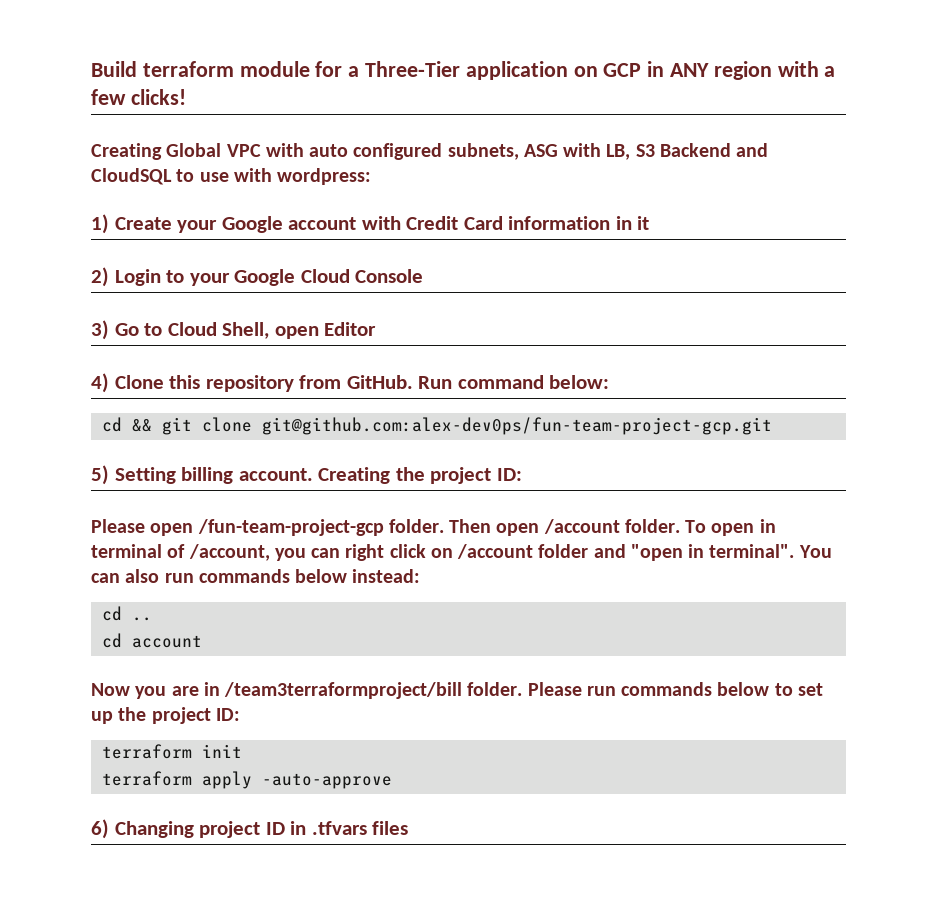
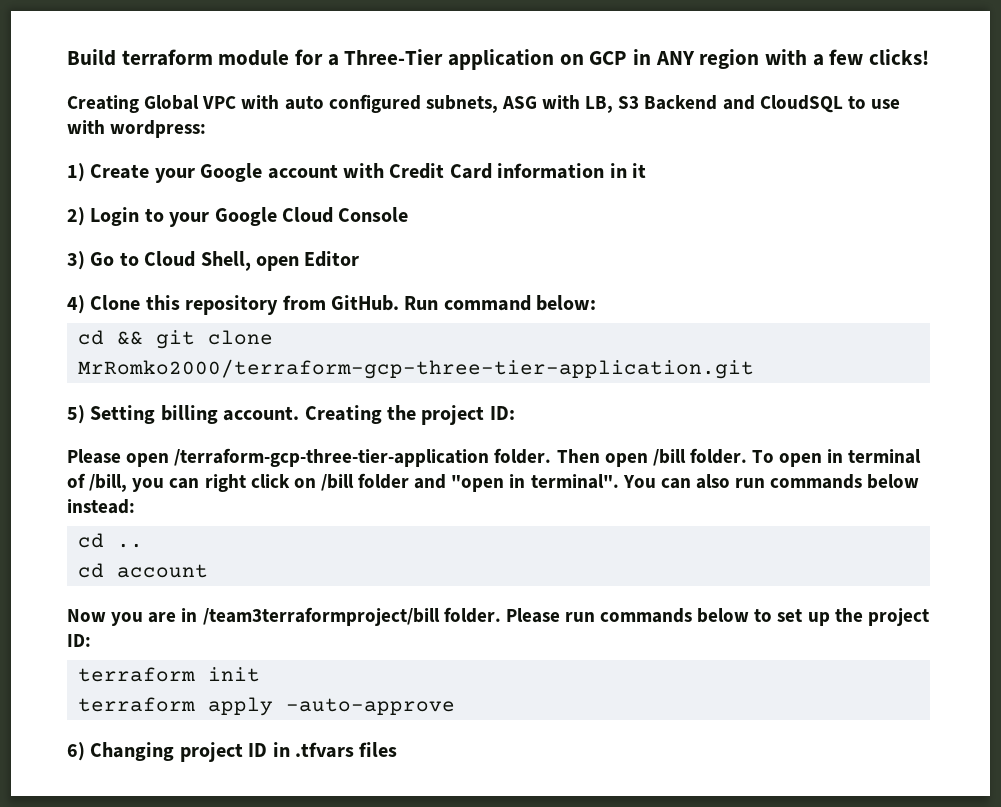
[262,417,773,435] git@github.com:alex-dev0ps/fun-team-project-gcp.git -> [77,359,754,379] MrRomko2000/terraform-gcp-three-tier-application.git
[197,519,384,536] /fun-team-project-gcp -> [174,448,490,467] /terraform-gcp-three-tier-application
[543,519,620,534] /account -> [652,449,686,466] /bill
[188,544,270,561] /account, -> [89,474,128,492] /bill,
[457,544,534,559] /account -> [320,474,354,491] /bill

